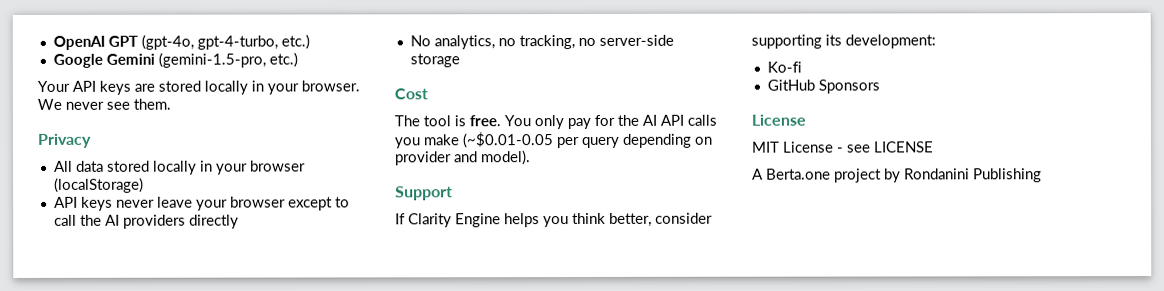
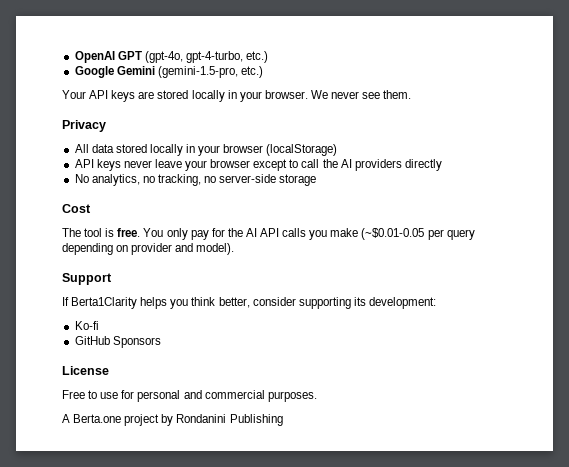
[408,213,501,228] Clarity Engine -> [71,297,138,309] Berta1Clarity
[751,141,934,153] MIT License - see LICENSE -> [62,390,317,402] Free to use for personal and commercial purposes.

